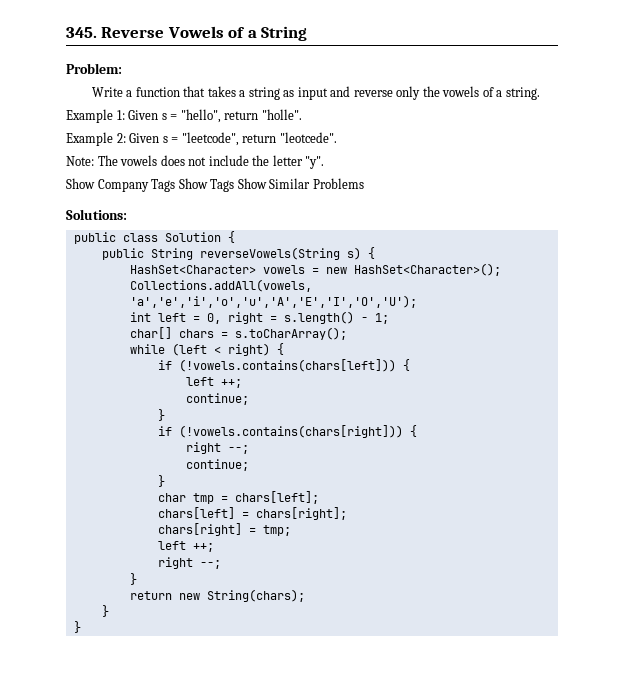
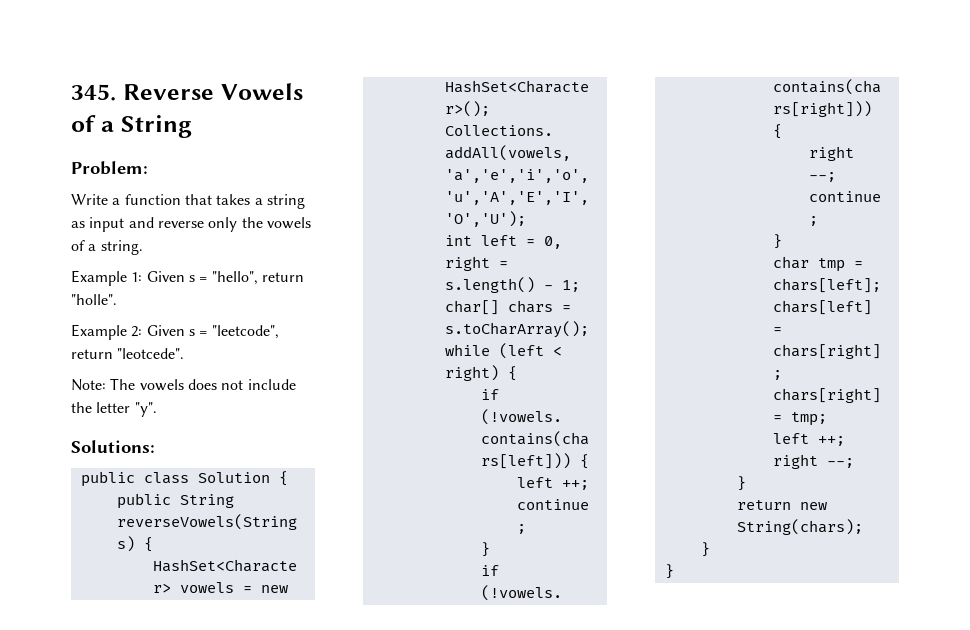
[66,178,364,192] // Show Company Tags Show Tags Show Similar Problems -> (157, 409) none

